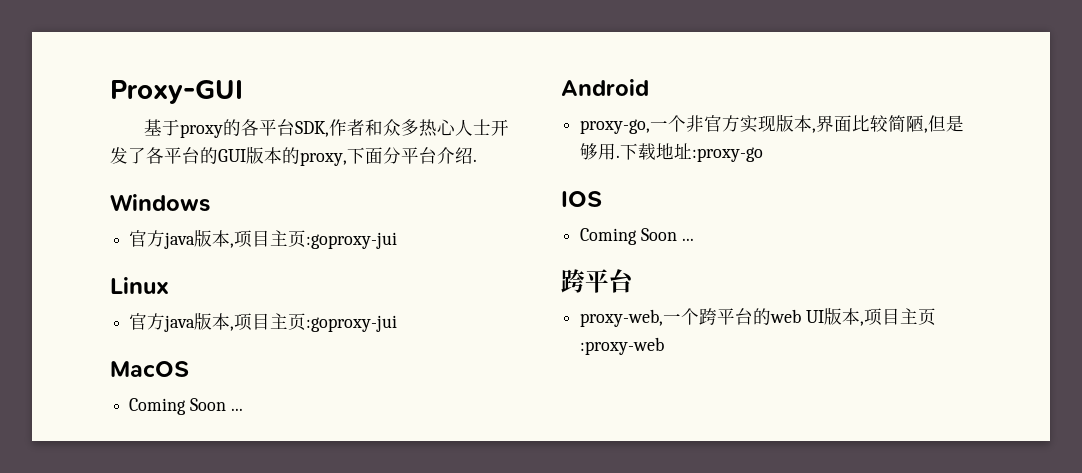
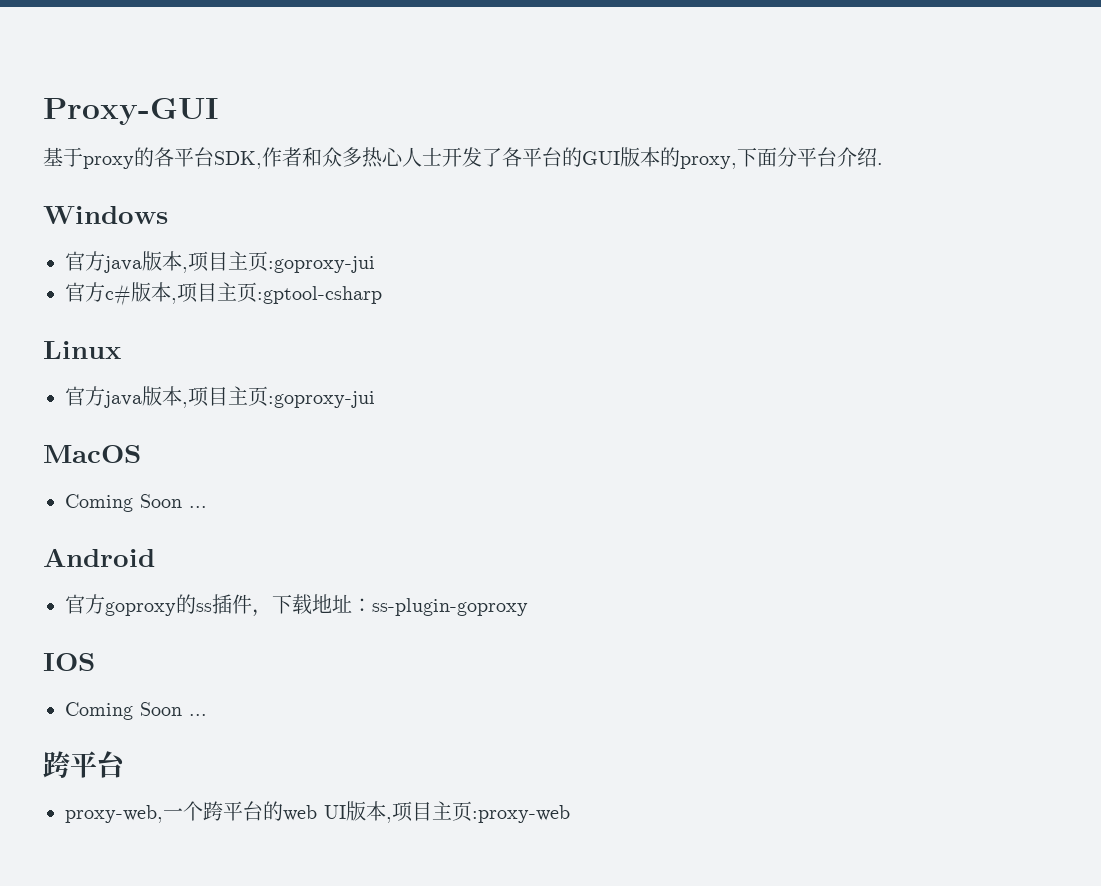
(398, 240) none -> [65,282,382,306] // 官方c#版本,项目主页:gptool-csharp
[580,114,965,134] [580,143,621,160] proxy-go,一个非官方实现版本,界面比较简陋,但是够用. -> [65,594,272,617] 官方goproxy的ss插件，
[692,147,764,162] :proxy-go -> [352,598,528,616] ：ss-plugin-goproxy

